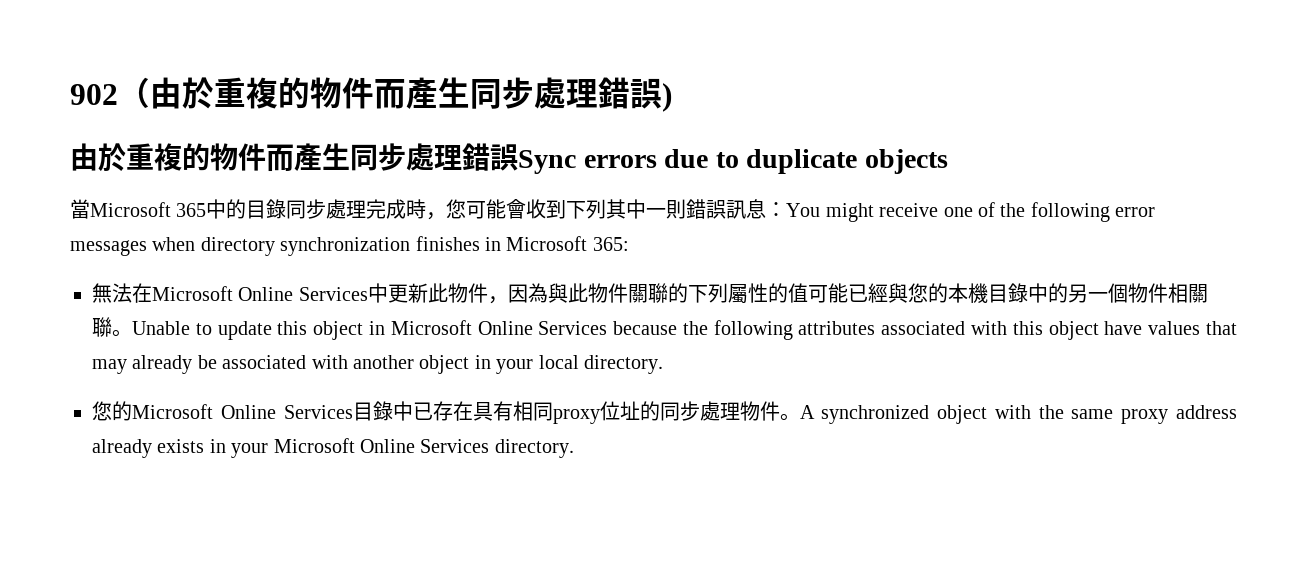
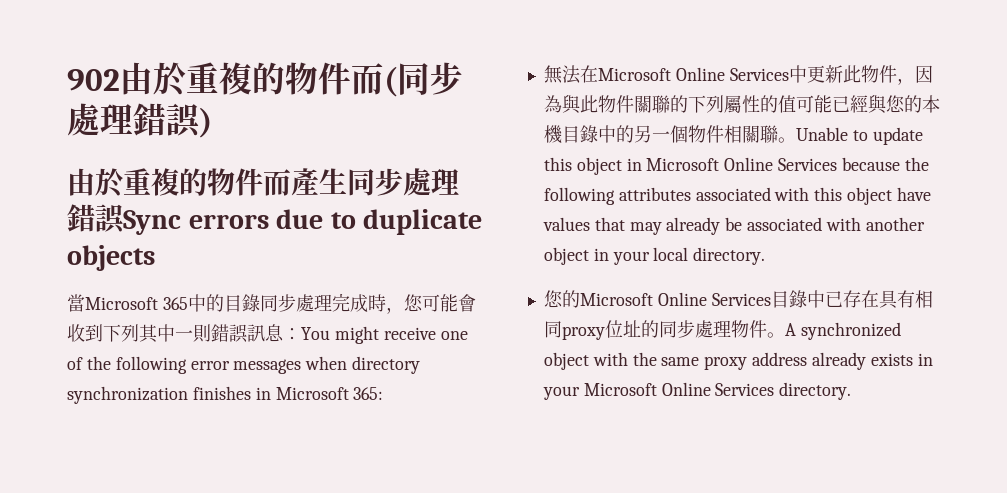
[118,77,470,109] （由於重複的物件而產生 -> [120,62,397,97] 由於重複的物件而(

